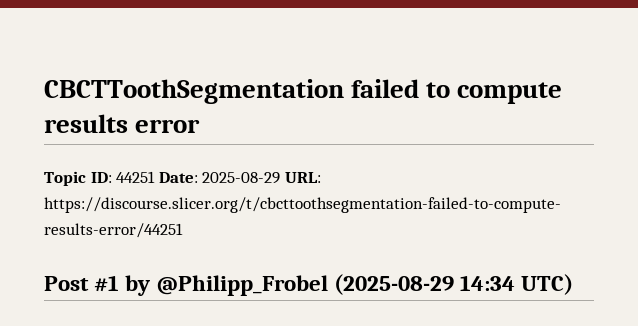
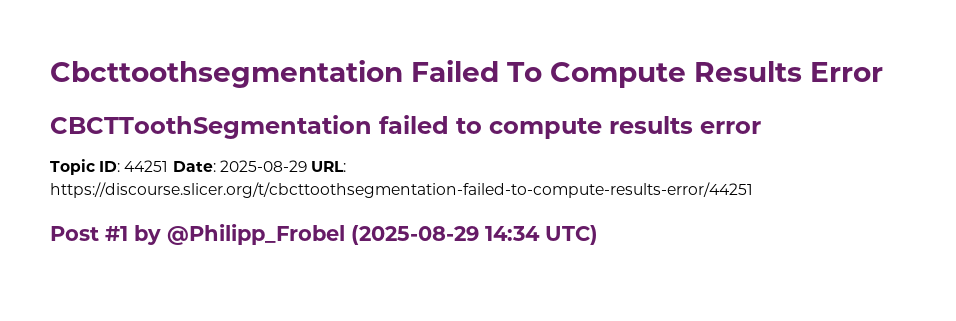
(44, 91) none -> [50,60,883,88] Cbcttoothsegmentation Failed To Compute Results Error //

